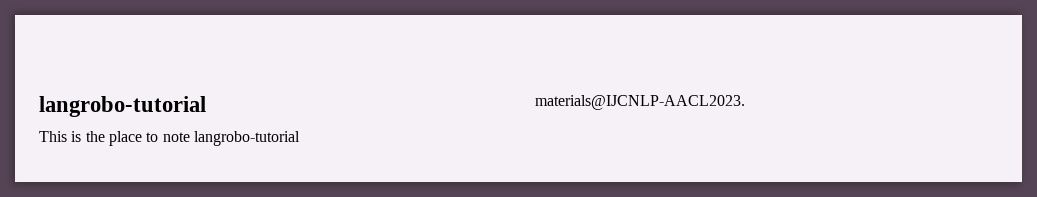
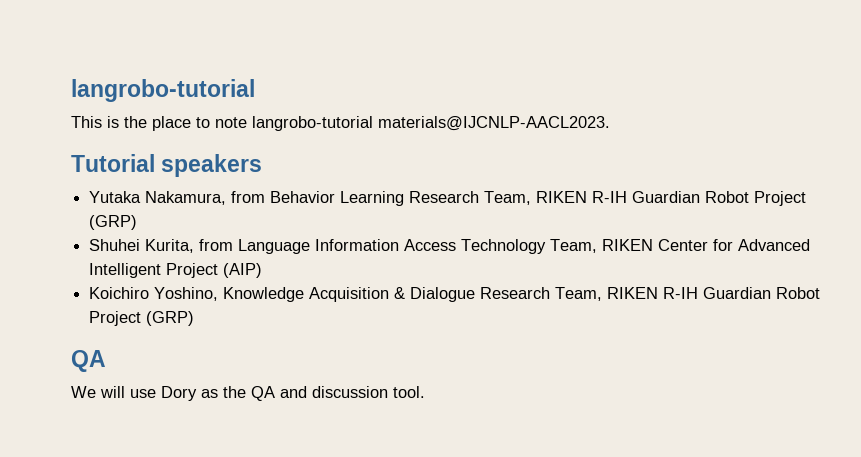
(745, 102) none -> [71,154,263,177] [89,191,807,206] [89,215,138,230] [89,239,811,254] [89,263,263,278] [89,287,821,302] [89,311,195,326] [71,350,106,372] [71,386,425,401] // Tutorial speakers // Yutaka Nakamura, from Behavior Learning Research Team, RIKEN R-IH Guardian Robot Project (GRP) // Shuhei Kurita, from Language Information Access Technology Team, RIKEN Center for Advanced Intelligent Project (AIP) // Koichiro Yoshino, Knowledge Acquisition & Dialogue Research Team, RIKEN R-IH Guardian Robot Project (GRP) // QA // We will use Dory as the QA and discussion tool.

